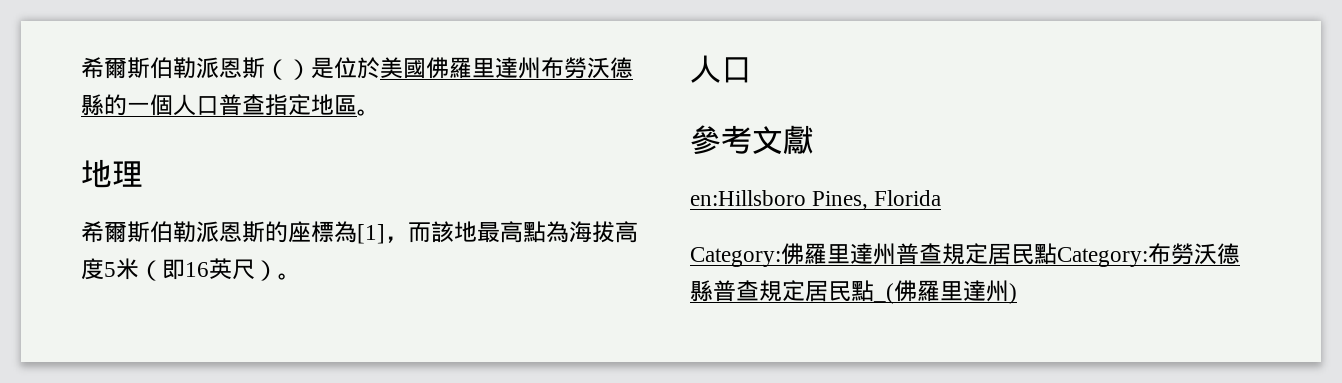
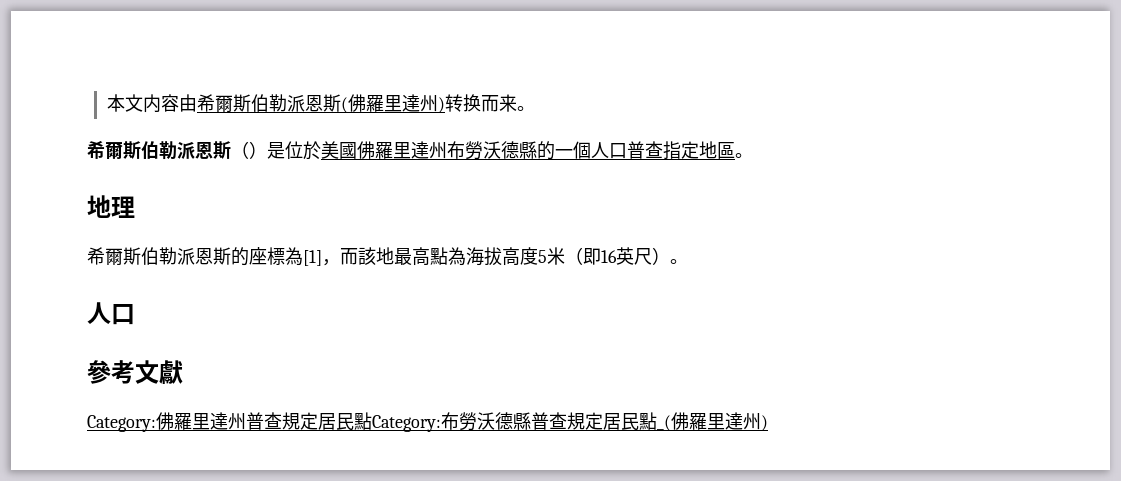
(81, 68) none -> [107,94,536,113] 本文内容由希爾斯伯勒派恩斯(佛羅里達州)转换而来。 //
[690,190,942,210] // en:Hillsboro Pines, Florida -> (183, 372) none

